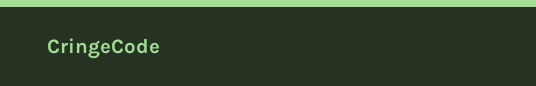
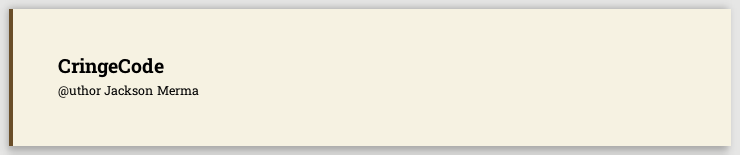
(160, 48) none -> [58,85,199,98] // @uthor Jackson Merma

